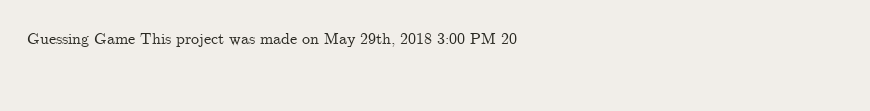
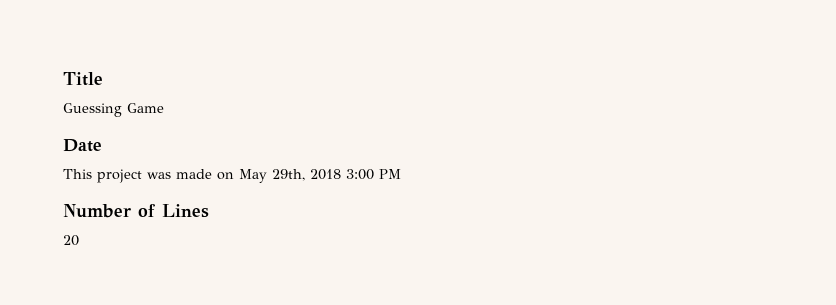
(27, 40) none -> [63,72,103,86] Title //
(135, 38) none -> [63,139,102,152] // Date //
(496, 38) none -> [63,204,209,218] // Number of Lines //

